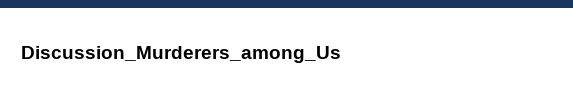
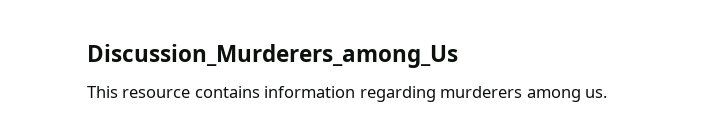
(341, 54) none -> [87,86,608,102] // This resource contains information regarding murderers among us.

